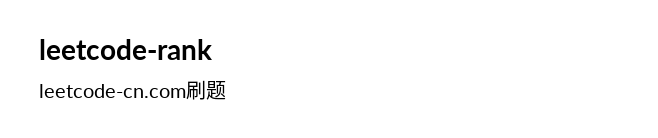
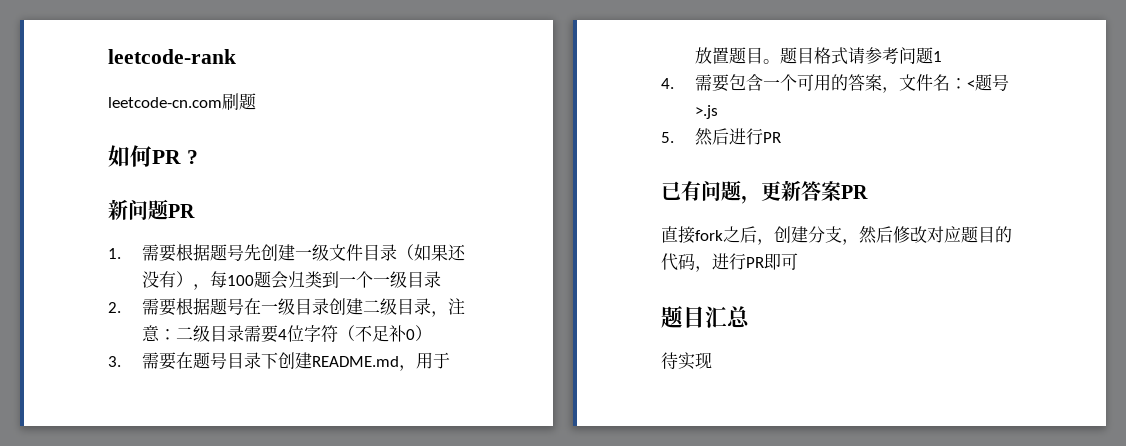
(226, 90) none -> [108,145,198,167] [108,199,195,220] [108,244,466,262] [141,271,441,290] [108,298,465,317] [141,325,432,343] [108,352,450,371] [694,47,942,65] [661,74,1009,93] [694,105,718,119] [661,128,781,146] [661,180,868,204] [661,226,1012,245] [661,253,798,272] [661,305,750,328] [661,352,712,370] // 如何PR ? // 新问题PR // 1.需要根据题号先创建一级文件目录（如果还没有），每100题会归类到一个一级目录 // 2.需要根据题号在一级目录创建二级目录，注意：二级目录需要4位字符（不足补0） // 3.需要在题号目录下创建README.md，用于放置题目。题目格式请参考问题1 // 4.需要包含一个可用的答案，文件名：<题号>.js // 5.然后进行PR // 已有问题，更新答案PR // 直接fork之后，创建分支，然后修改对应题目的代码，进行PR即可 // 题目汇总 // 待实现

